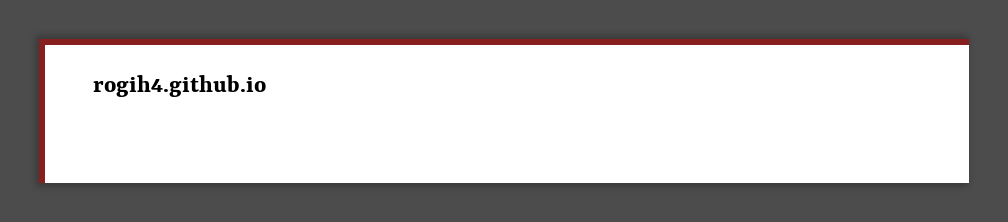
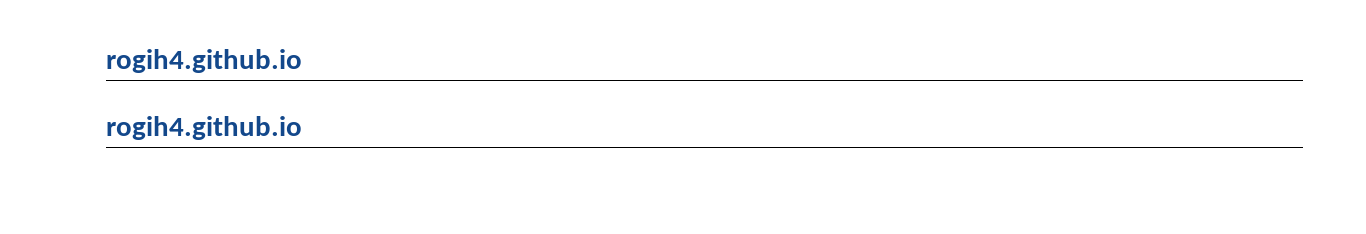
[93,75,266,97] rogih4.github.io -> [106,49,302,73] [106,116,302,140] rogih4.github.io // rogih4.github.io

